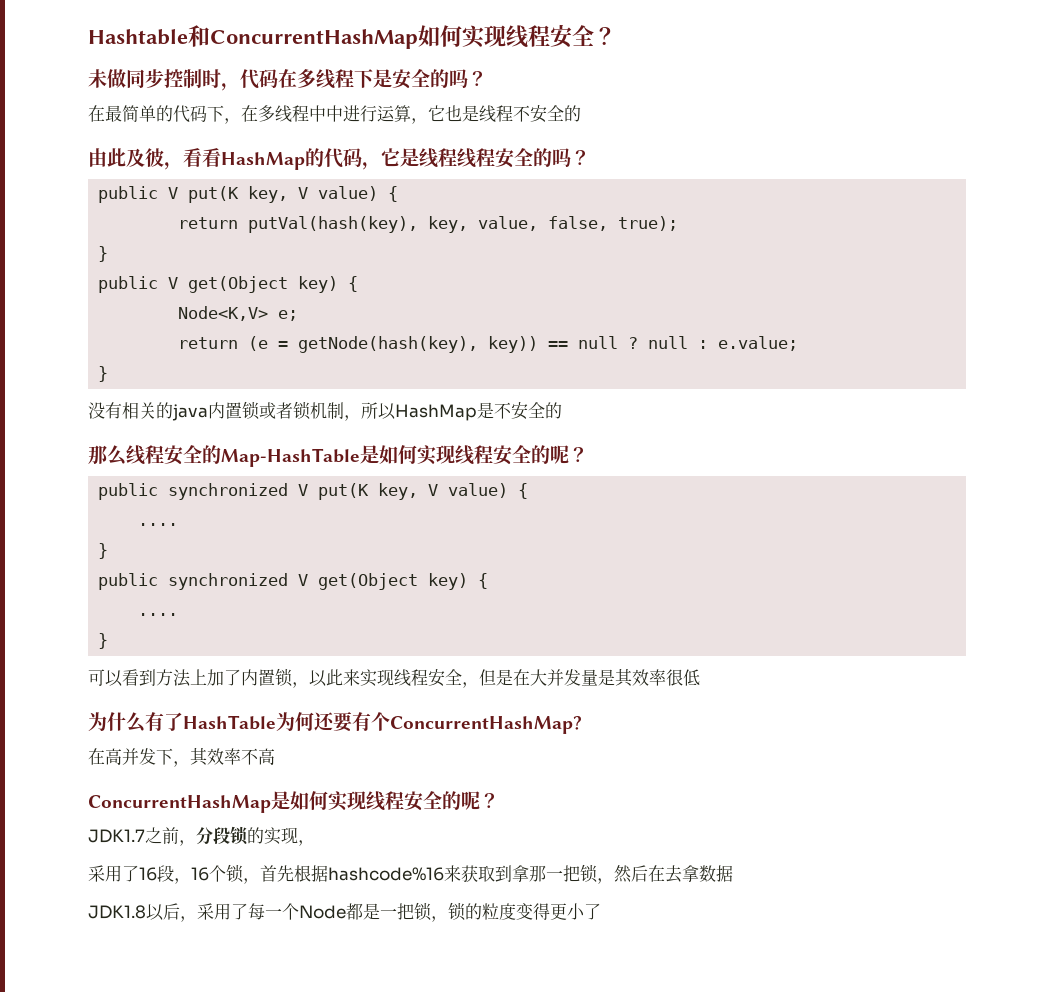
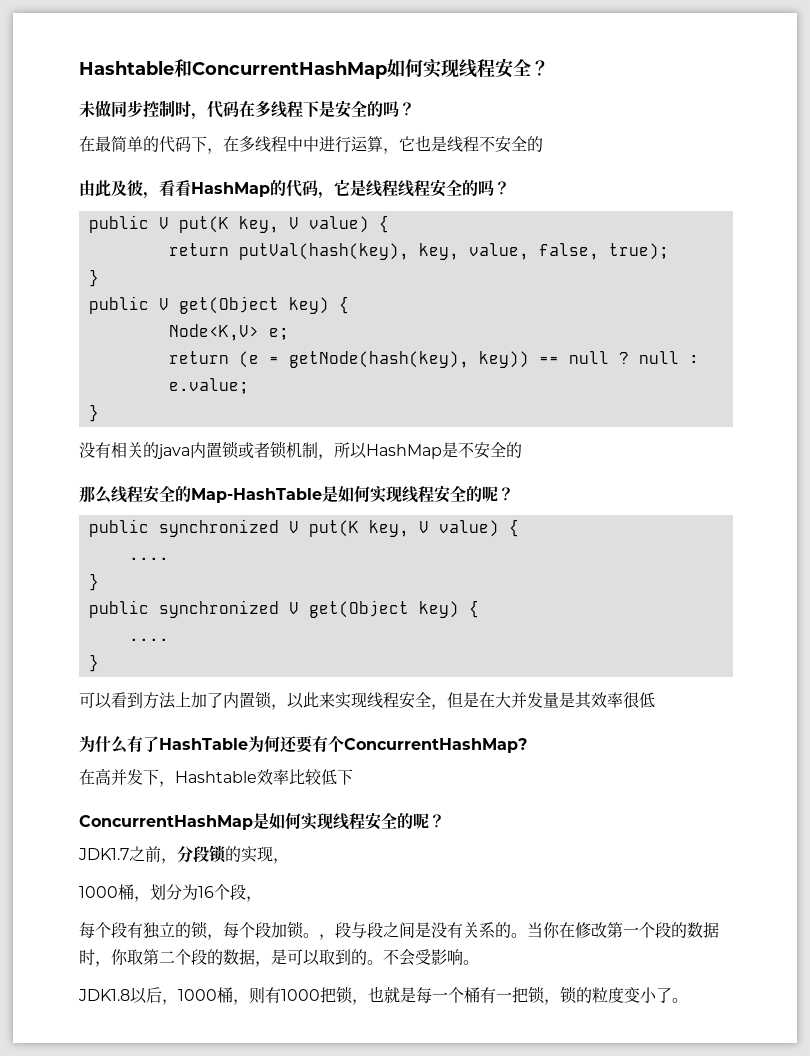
[190,747,275,766] 其效率不高 -> [175,769,353,785] Hashtable效率比较低下
[88,864,733,884] [88,903,380,922] 采用了16段，16个锁，首先根据hashcode%16来获取到拿那一把锁，然后在去拿数据 // JDK1.8以后，采用了每一个Node都是 -> [79,884,262,902] [79,921,719,940] [79,949,479,967] [78,986,496,1005] 1000桶，划分为16个段， // 每个段有独立的锁，每个段加锁。，段与段之间是没有关系的。当你在修改第一个段的数据时，你取第二个段的数据，是可以取到的。不会受影响。 // JDK1.8以后，1000桶，则有1000把锁，也就是每一个桶有
[533,903,601,920] 得更小了 -> [640,987,688,1003] 小了。

